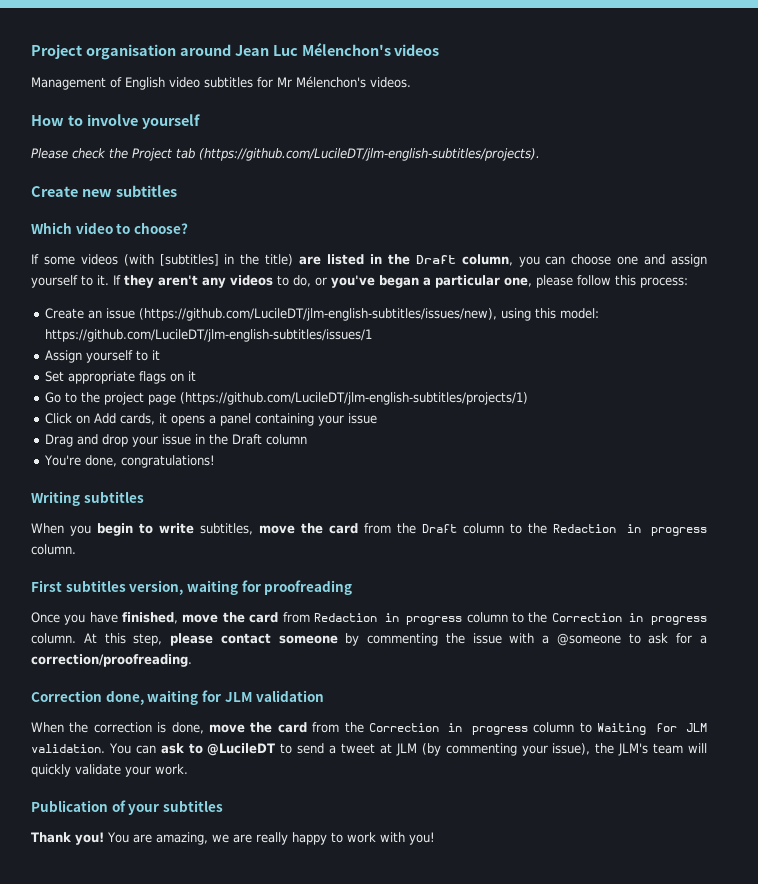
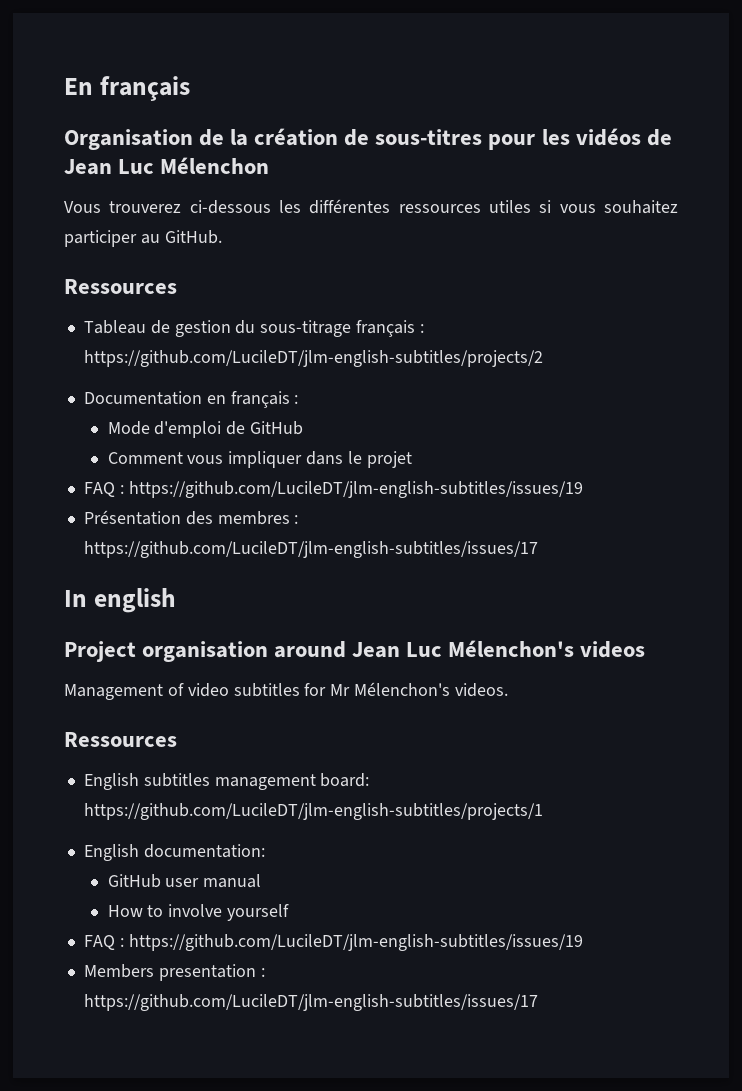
(31, 51) none -> [64,76,190,101] [64,128,672,150] [64,157,270,175] [64,199,678,214] [64,230,222,247] [64,279,177,294] [83,320,424,337] [83,350,543,367] [83,391,299,408] [107,421,304,438] [107,451,412,468] [83,481,583,498] [83,510,299,525] [83,541,538,558] [64,588,176,613] En français // Organisation de la création de sous-titres pour les vidéos de Jean Luc Mélenchon // Vous trouverez ci-dessous les différentes ressources utiles si vous souhaitez participer au GitHub. // Ressources // Tableau de gestion du sous-titrage français : https://github.com/LucileDT/jlm-english-subtitles/projects/2 // Documentation en français : // Mode d'emploi de GitHub // Comment vous impliquer dans le projet // FAQ : https://github.com/LucileDT/jlm-english-subtitles/issues/19 // Présentation des membres : https://github.com/LucileDT/jlm-english-subtitles/issues/17 // In english //
[125,77,165,90] English -> (184, 689) none
[31,114,200,129] [31,148,540,161] [31,185,177,197] [31,222,188,234] [31,254,708,267] [31,275,688,288] [44,308,599,321] [44,329,372,342] [44,350,160,363] [44,371,196,384] [44,392,528,405] [44,413,377,426] [44,434,307,447] [43,455,215,468] [31,491,144,506] [31,523,707,536] [31,544,76,555] [31,580,353,595] [31,612,708,625] [31,633,707,646] [31,654,192,667] [31,690,325,705] [31,722,707,735] [31,743,708,756] [31,764,188,777] [31,800,223,815] [31,832,435,845] How to involve yourself // Please check the Project tab (https://github.com/LucileDT/jlm-english-subtitles/projects). // Create new subtitles // Which video to choose? // If some videos (with [subtitles] in the title) are listed in the Draft column, you can choose one and assign yourself to it. If they aren't any videos to do, or you've began a particular one, please follow this process: // Create an issue (https://github.com/LucileDT/jlm-english-subtitles/issues/new), using this model: https://github.com/LucileDT/jlm-english-subtitles/issues/1 // Assign yourself to it // Set appropriate flags on it // Go to the project page (https://github.com/LucileDT/jlm-english-subtitles/projects/1) // Click on Add cards, it opens a panel containing your issue // Drag and drop your issue in the Draft column // You're done, congratulations! // Writing subtitles // When you begin to write subtitles, move the card from the Draft column to the Redaction in progress column. // First subtitles version, waiting for proofreading // Once you have finished, move the card from Redaction in progress column to the Correction in progress column. At this step, please contact someone by commenting the issue with a @someone to ask for a correction/proofreading. // Correction done, waiting for JLM validation // When the correction is done, move the card from the Correction in progress column to Waiting for JLM validation. You can ask to @LucileDT to send a tweet at JLM (by commenting your issue), the JLM's team will quickly validate your work. // Publication of your subtitles // Thank you! You are amazing, we are really happy to work with you! -> [64,732,177,747] [83,773,370,790] [83,803,543,820] [83,844,265,861] [107,874,262,888] [107,904,290,921] [83,934,583,951] [83,964,265,981] [83,994,538,1011] Ressources // English subtitles management board: https://github.com/LucileDT/jlm-english-subtitles/projects/1 // English documentation: // GitHub user manual // How to involve yourself // FAQ : https://github.com/LucileDT/jlm-english-subtitles/issues/19 // Members presentation : https://github.com/LucileDT/jlm-english-subtitles/issues/17

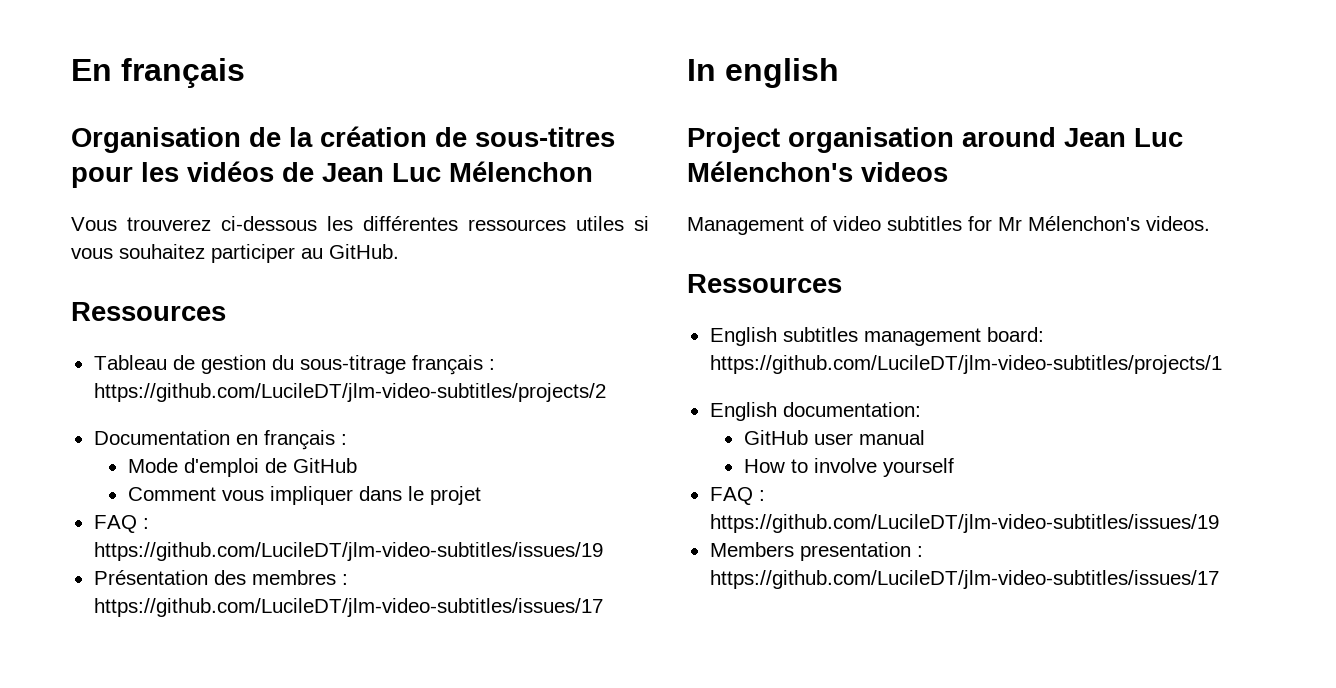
[83,350,543,367] https://github.com/LucileDT/jlm-english-subtitles/projects/2 -> [93,383,606,402] https://github.com/LucileDT/jlm-video-subtitles/projects/2
[128,481,583,498] https://github.com/LucileDT/jlm-english-subtitles/issues/19 -> [93,542,603,561] https://github.com/LucileDT/jlm-video-subtitles/issues/19
[83,541,538,558] https://github.com/LucileDT/jlm-english-subtitles/issues/17 -> [93,598,603,617] https://github.com/LucileDT/jlm-video-subtitles/issues/17
[83,803,543,820] https://github.com/LucileDT/jlm-english-subtitles/projects/1 -> [709,355,1222,374] https://github.com/LucileDT/jlm-video-subtitles/projects/1
[128,934,583,951] https://github.com/LucileDT/jlm-english-subtitles/issues/19 -> [709,514,1219,533] https://github.com/LucileDT/jlm-video-subtitles/issues/19
[83,994,538,1011] https://github.com/LucileDT/jlm-english-subtitles/issues/17 -> [709,570,1219,589] https://github.com/LucileDT/jlm-video-subtitles/issues/17

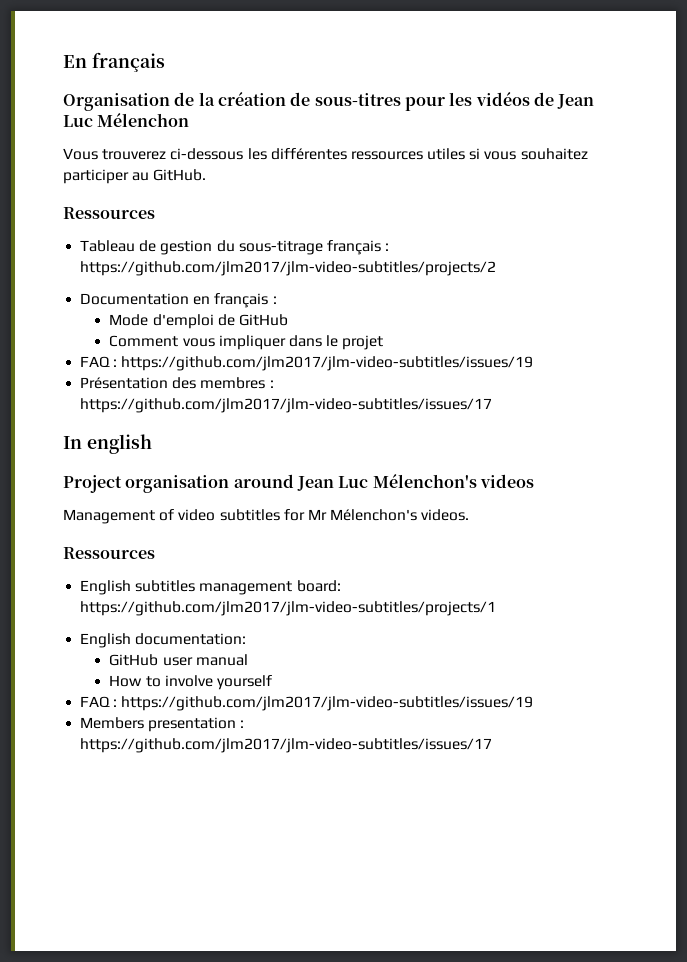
[93,383,606,402] https://github.com/LucileDT/jlm-video-subtitles/projects/2 -> [80,261,497,276] https://github.com/jlm2017/jlm-video-subtitles/projects/2
[93,542,603,561] https://github.com/LucileDT/jlm-video-subtitles/issues/19 -> [121,356,534,371] https://github.com/jlm2017/jlm-video-subtitles/issues/19
[93,598,603,617] https://github.com/LucileDT/jlm-video-subtitles/issues/17 -> [80,398,493,413] https://github.com/jlm2017/jlm-video-subtitles/issues/17
[709,355,1222,374] https://github.com/LucileDT/jlm-video-subtitles/projects/1 -> [80,601,497,616] https://github.com/jlm2017/jlm-video-subtitles/projects/1
[709,514,1219,533] https://github.com/LucileDT/jlm-video-subtitles/issues/19 -> [121,696,534,711] https://github.com/jlm2017/jlm-video-subtitles/issues/19
[709,570,1219,589] https://github.com/LucileDT/jlm-video-subtitles/issues/17 -> [80,738,493,753] https://github.com/jlm2017/jlm-video-subtitles/issues/17

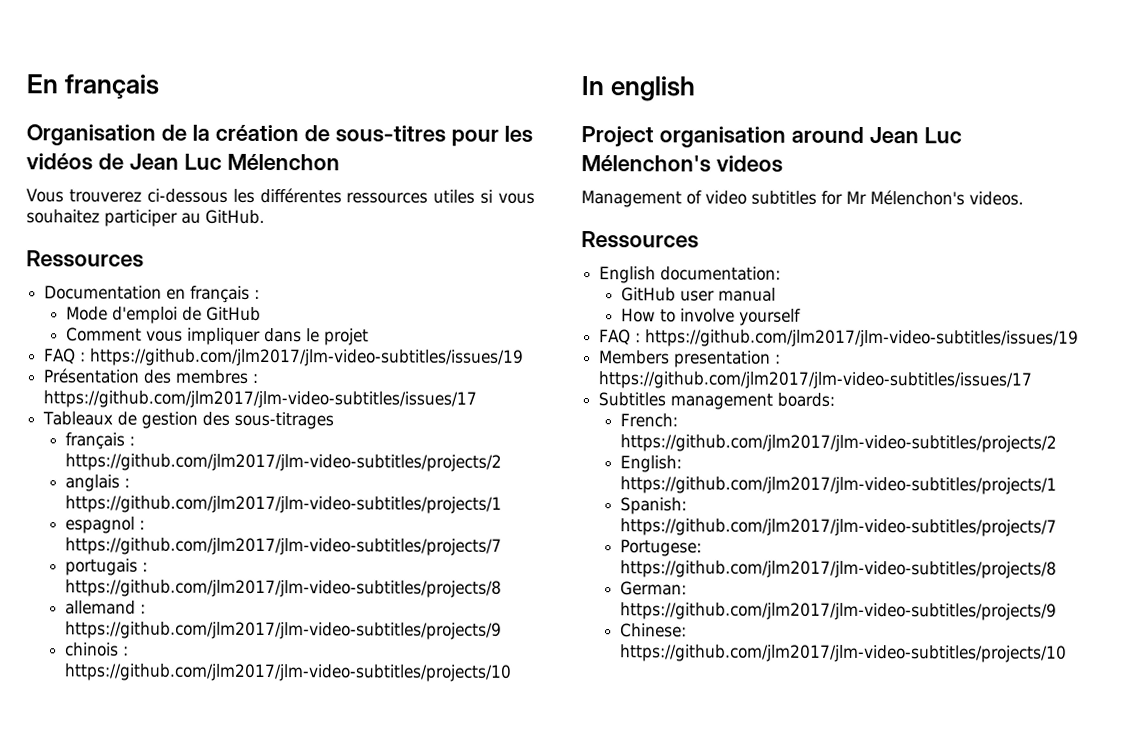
[80,240,390,255] [80,261,497,276] // Tableau de gestion du sous-titrage français : https://github.com/jlm2017/jlm-video-subtitles/projects/2 -> (144, 259) none
(493, 405) none -> [42,411,335,430] [64,432,135,450] [64,453,502,472] [64,474,130,492] [64,495,502,514] [64,516,145,534] [64,537,502,556] [64,558,148,576] [64,579,502,598] [64,600,146,615] [64,621,502,640] [64,642,129,657] [63,663,512,682] // Tableaux de gestion des sous-titrages // français : https://github.com/jlm2017/jlm-video-subtitles/projects/2 // anglais : https://github.com/jlm2017/jlm-video-subtitles/projects/1 // espagnol : https://github.com/jlm2017/jlm-video-subtitles/projects/7 // portugais : https://github.com/jlm2017/jlm-video-subtitles/projects/8 // allemand : https://github.com/jlm2017/jlm-video-subtitles/projects/9 // chinois : https://github.com/jlm2017/jlm-video-subtitles/projects/10
[80,580,341,595] [80,601,497,616] // English subtitles management board: https://github.com/jlm2017/jlm-video-subtitles/projects/1 -> (699, 240) none
(493, 745) none -> [598,392,836,410] [619,413,678,428] [619,434,1057,453] [619,455,682,473] [619,476,1057,495] [619,497,687,515] [619,518,1057,537] [619,539,702,557] [619,560,1057,579] [619,581,687,596] [619,602,1057,621] [619,623,687,638] [619,644,1067,663] // Subtitles management boards: // French: https://github.com/jlm2017/jlm-video-subtitles/projects/2 // English: https://github.com/jlm2017/jlm-video-subtitles/projects/1 // Spanish: https://github.com/jlm2017/jlm-video-subtitles/projects/7 // Portugese: https://github.com/jlm2017/jlm-video-subtitles/projects/8 // German: https://github.com/jlm2017/jlm-video-subtitles/projects/9 // Chinese: https://github.com/jlm2017/jlm-video-subtitles/projects/10

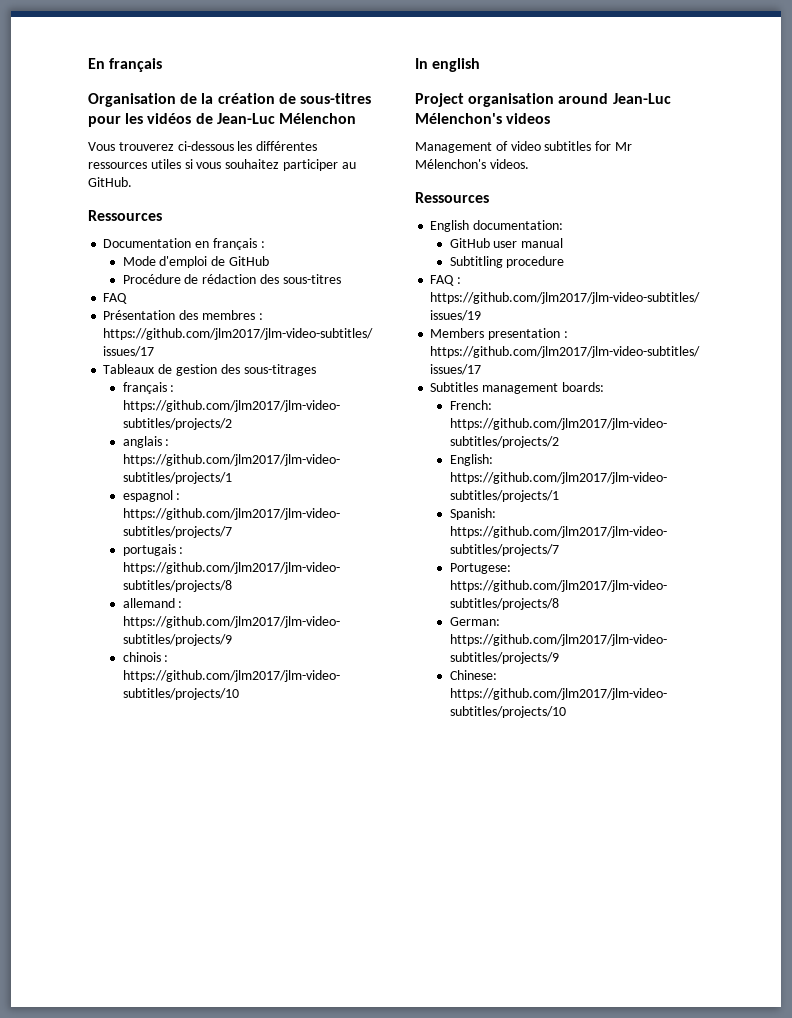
[128,153,222,170] Jean Luc -> [216,113,275,124] Jean-Luc
[65,327,369,346] [44,348,525,367] Comment vous impliquer dans le projet // FAQ : https://github.com/jlm2017/jlm-video-subtitles/issues/19 -> [122,274,341,284] [103,293,128,304] Procédure de rédaction des sous-titres // FAQ
[868,127,962,144] Jean Luc -> [612,93,671,104] Jean-Luc
[620,308,801,326] How to involve yourself -> [449,256,565,268] Subtitling procedure

